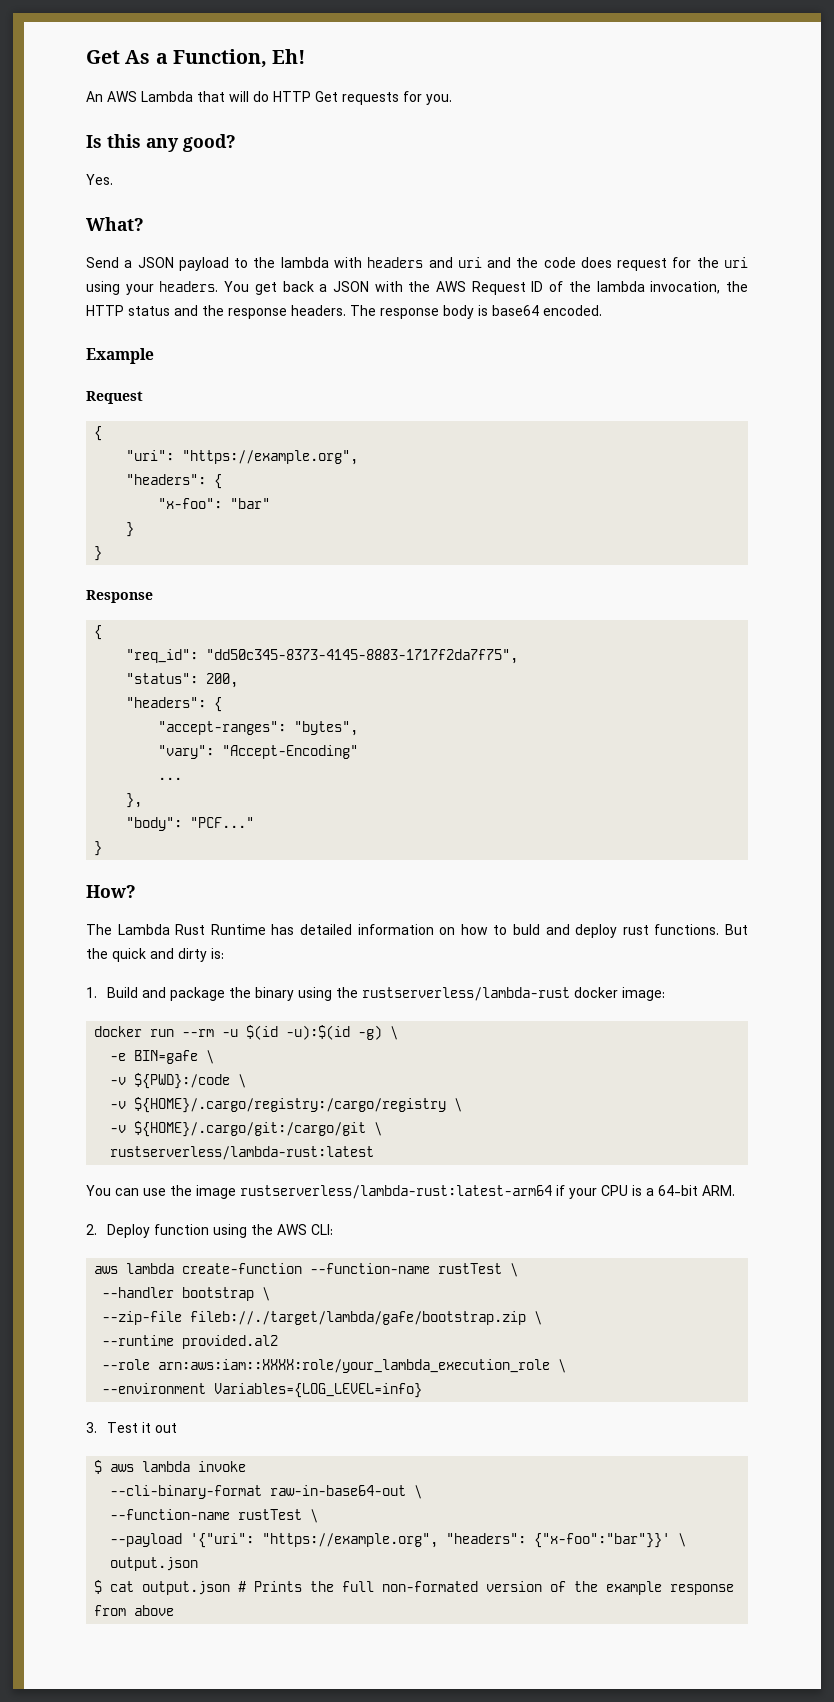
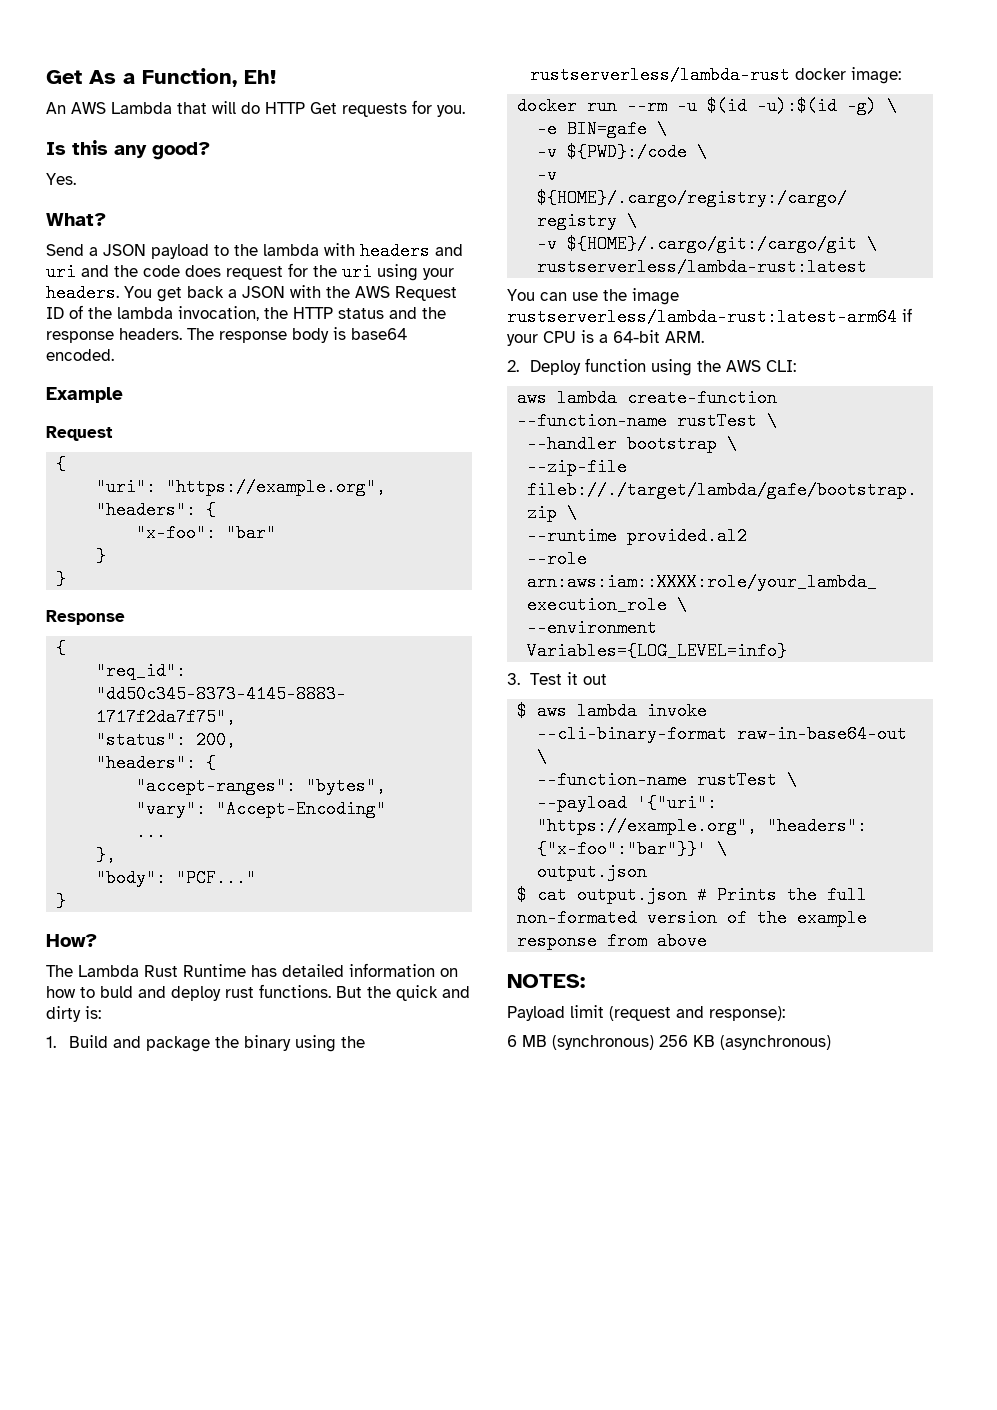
(175, 1610) none -> [507,974,585,988] [507,1005,785,1021] [507,1035,831,1050] // NOTES: // Payload limit (request and response): // 6 MB (synchronous) 256 KB (asynchronous)

